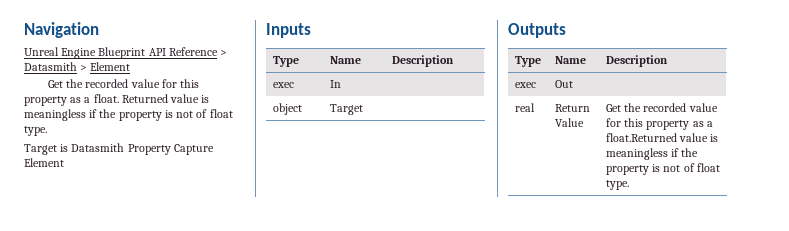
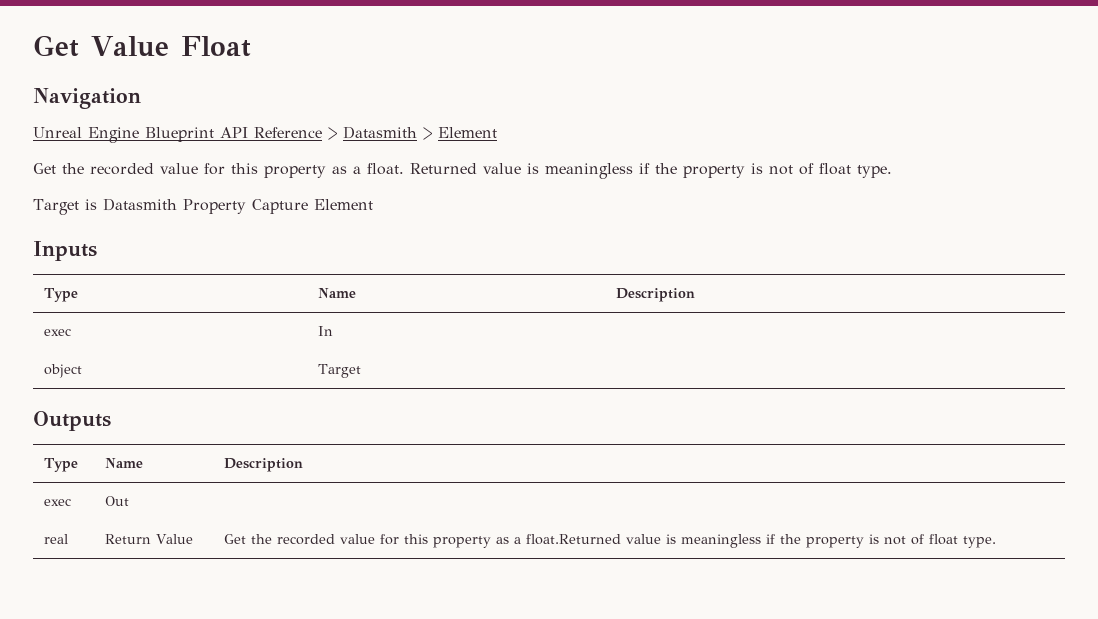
(24, 30) none -> [33,35,251,57] Get Value Float //

